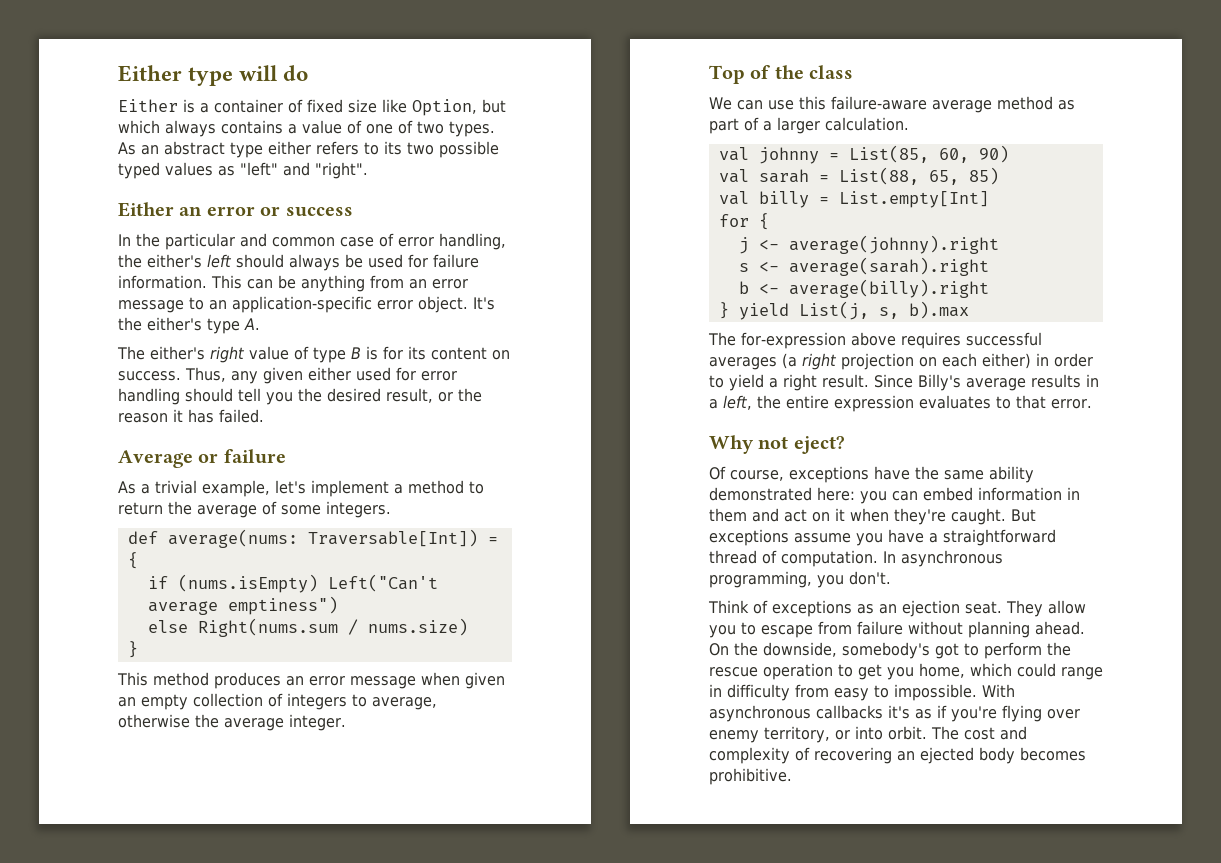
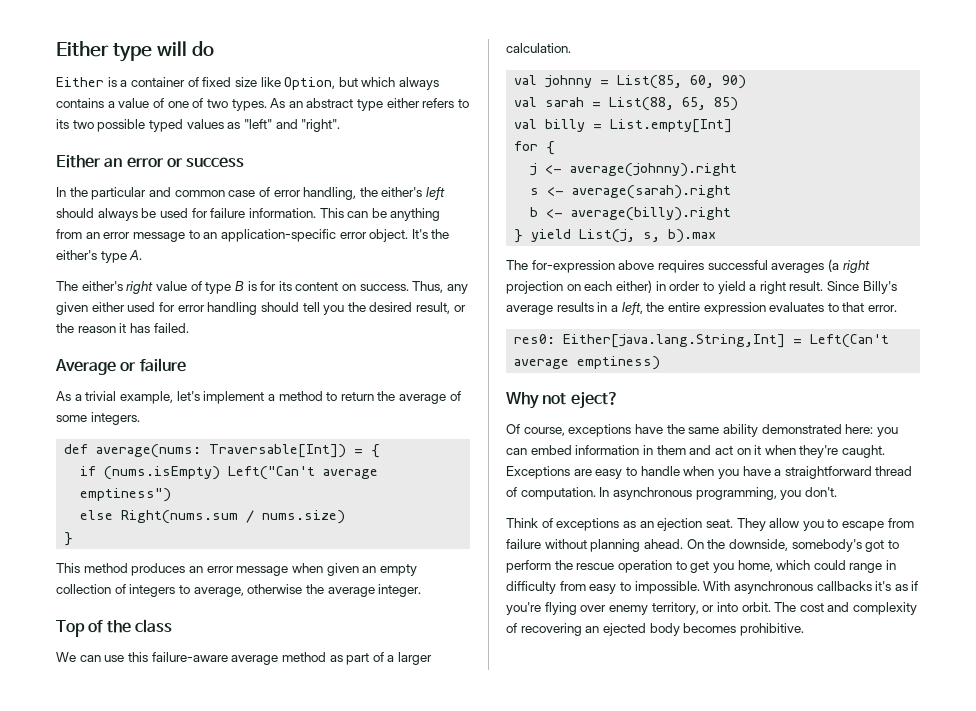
(1092, 404) none -> [514,334,890,348] [514,356,661,370] // res0: Either[java.lang.String,Int] = Left(Can't average emptiness)
[1011,509,1036,522] [709,529,851,546] But exceptions assume -> [506,466,715,479] Exceptions are easy to handle when

